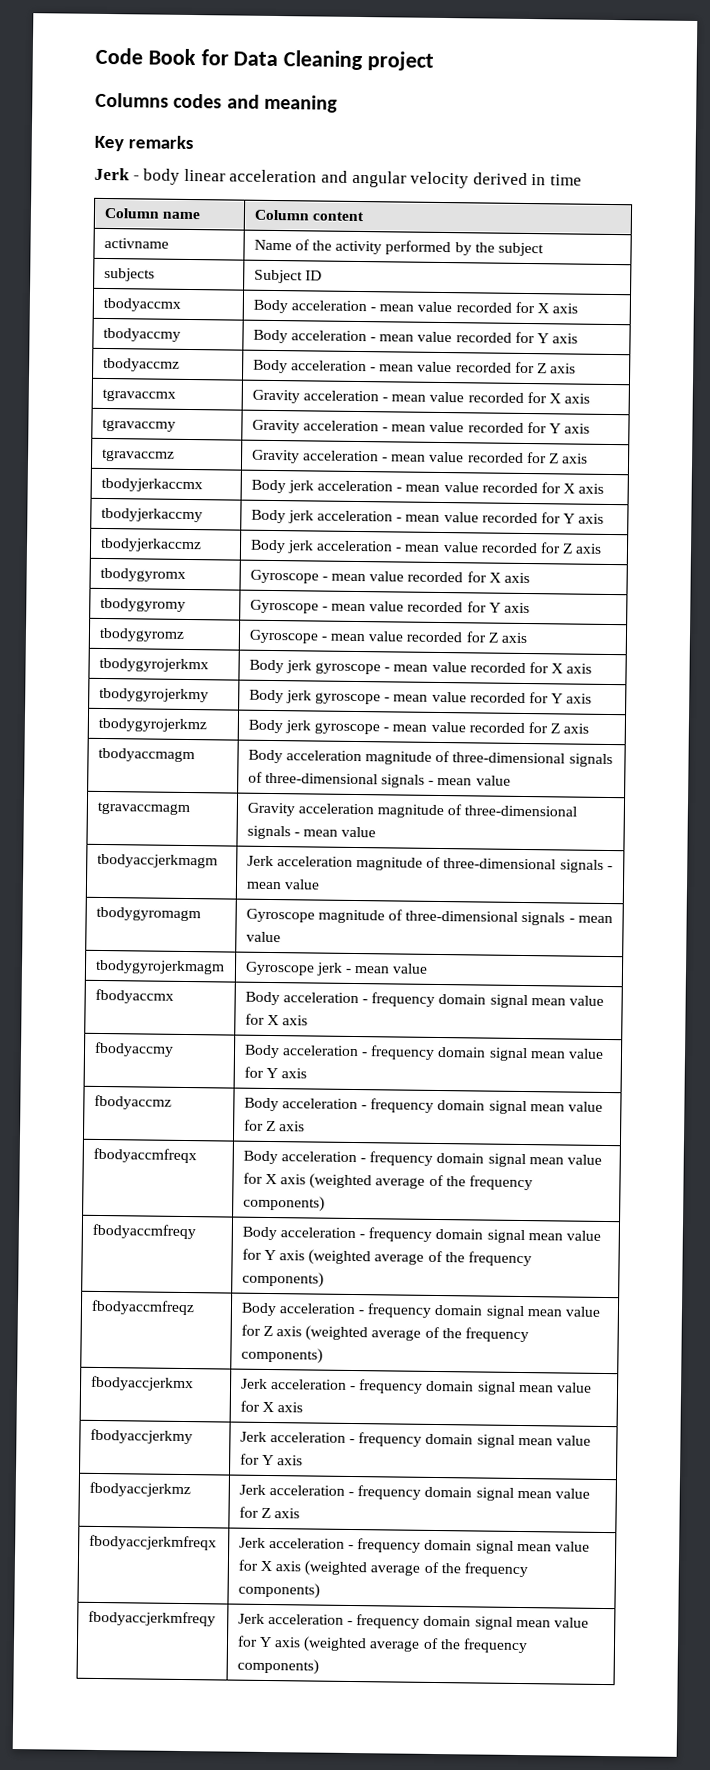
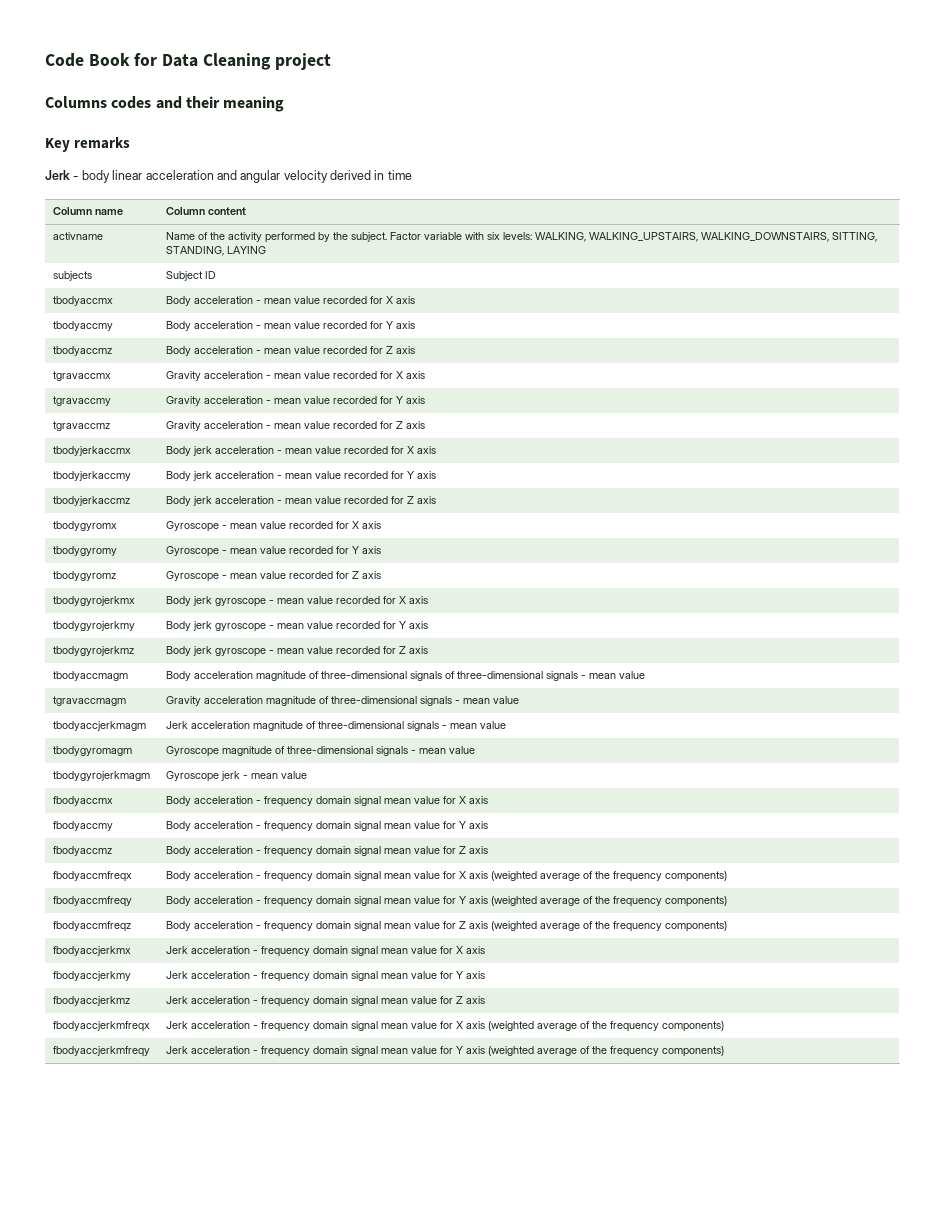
(260, 101) none -> [185,96,220,108] their
[498,242,545,257] subject -> [350,232,877,242] [165,246,266,256] subject. Factor variable with six levels: WALKING, WALKING_UPSTAIRS, WALKING_DOWNSTAIRS, SITTING, STANDING, LAYING

